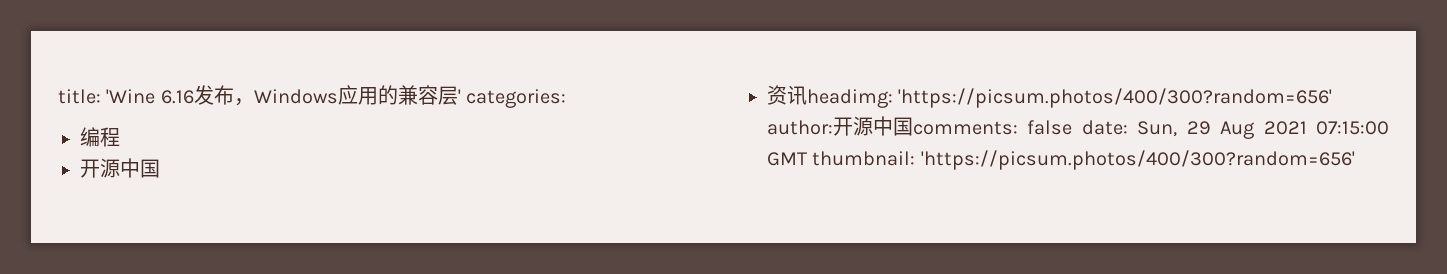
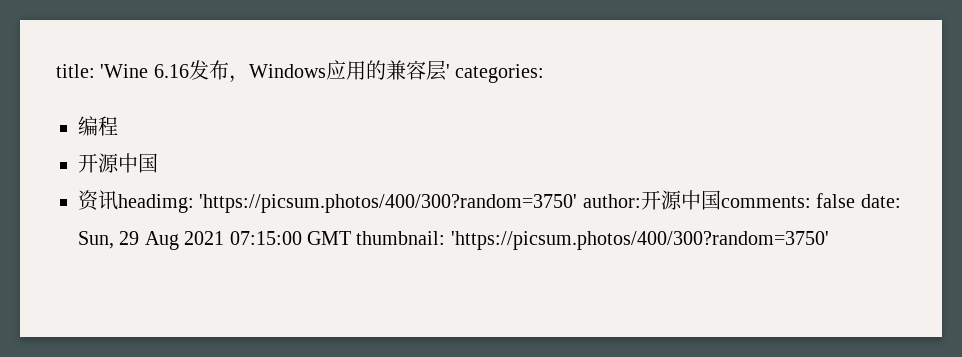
[898,88,1333,108] 'https://picsum.photos/400/300?random=656' -> [199,194,578,213] 'https://picsum.photos/400/300?random=3750'
[920,150,1355,170] 'https://picsum.photos/400/300?random=656' -> [450,231,829,250] 'https://picsum.photos/400/300?random=3750'

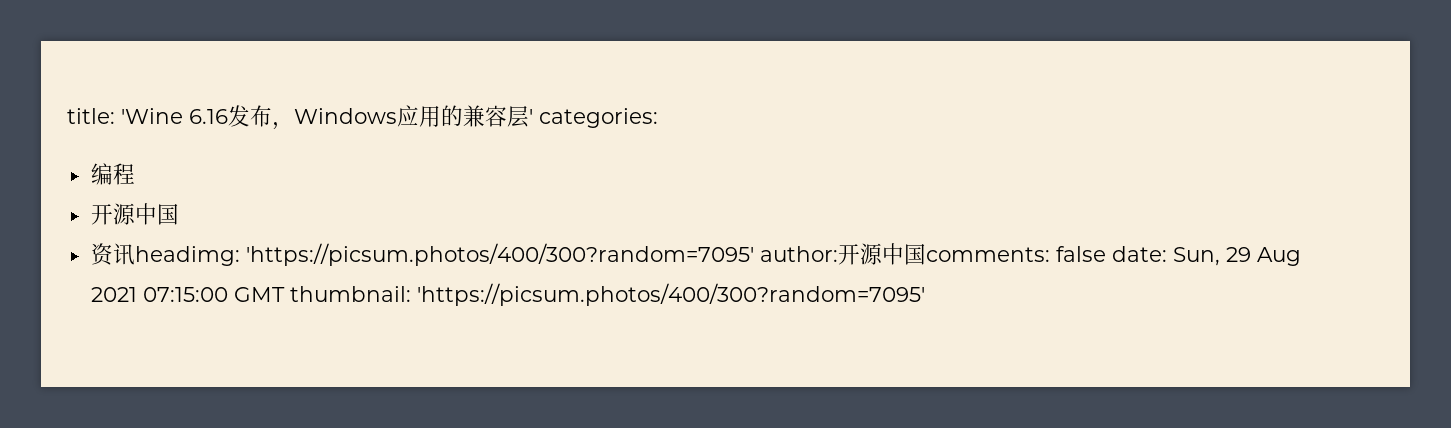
[199,194,578,213] 'https://picsum.photos/400/300?random=3750' -> [245,243,754,266] 'https://picsum.photos/400/300?random=7095'
[450,231,829,250] 'https://picsum.photos/400/300?random=3750' -> [416,283,925,306] 'https://picsum.photos/400/300?random=7095'

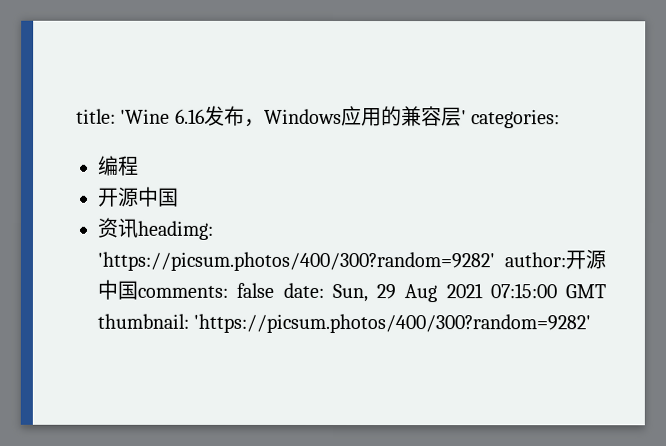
[245,243,754,266] 'https://picsum.photos/400/300?random=7095' -> [97,251,495,272] 'https://picsum.photos/400/300?random=9282'
[416,283,925,306] 'https://picsum.photos/400/300?random=7095' -> [193,313,592,334] 'https://picsum.photos/400/300?random=9282'

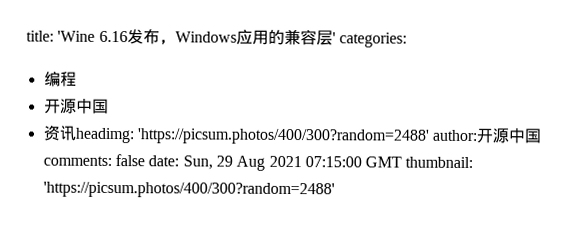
[97,251,495,272] 'https://picsum.photos/400/300?random=9282' -> [136,128,429,145] 'https://picsum.photos/400/300?random=2488'
[193,313,592,334] 'https://picsum.photos/400/300?random=9282' -> [42,181,335,199] 'https://picsum.photos/400/300?random=2488'

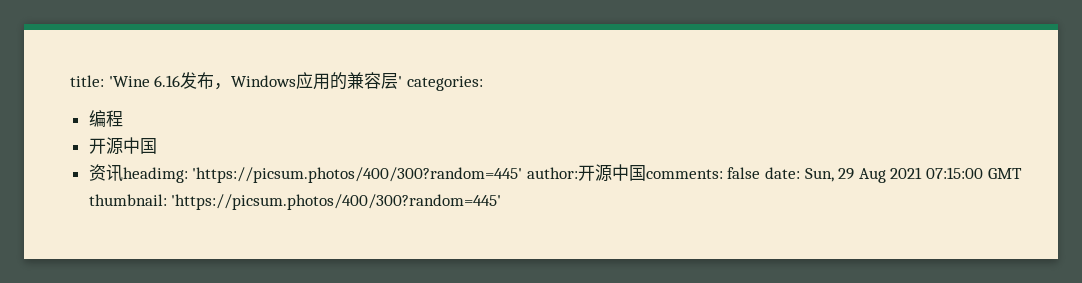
[136,128,429,145] 'https://picsum.photos/400/300?random=2488' -> [192,167,523,183] 'https://picsum.photos/400/300?random=445'
[42,181,335,199] 'https://picsum.photos/400/300?random=2488' -> [171,194,502,210] 'https://picsum.photos/400/300?random=445'

